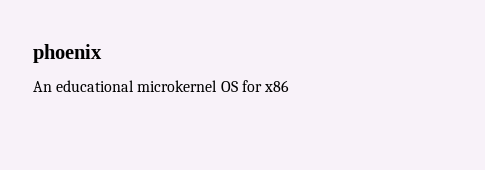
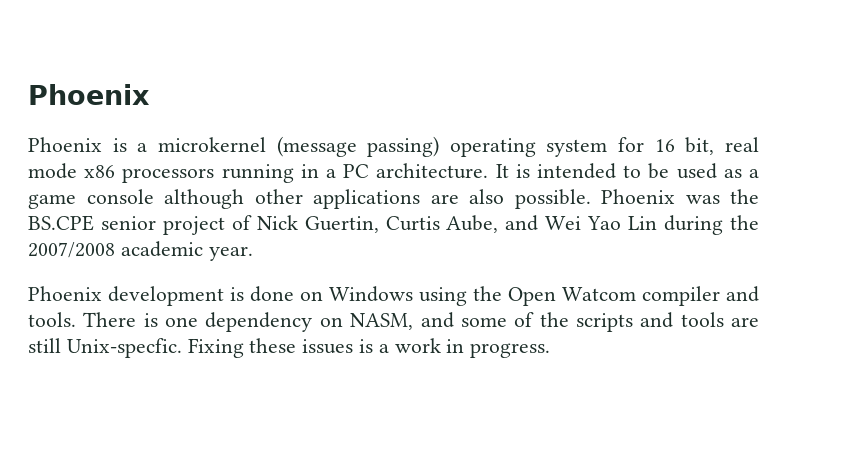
[33,44,102,63] [33,80,289,92] phoenix // An educational microkernel OS for x86 -> [28,84,149,105] [28,136,759,157] [28,163,760,183] [28,189,759,209] [28,215,759,235] [28,241,253,261] [28,286,759,306] [28,312,759,332] [28,338,551,358] Phoenix // Phoenix is a microkernel (message passing) operating system for 16 bit, real mode x86 processors running in a PC architecture. It is intended to be used as a game console although other applications are also possible. Phoenix was the BS.CPE senior project of Nick Guertin, Curtis Aube, and Wei Yao Lin during the 2007/2008 academic year. // Phoenix development is done on Windows using the Open Watcom compiler and tools. There is one dependency on NASM, and some of the scripts and tools are still Unix-specfic. Fixing these issues is a work in progress.

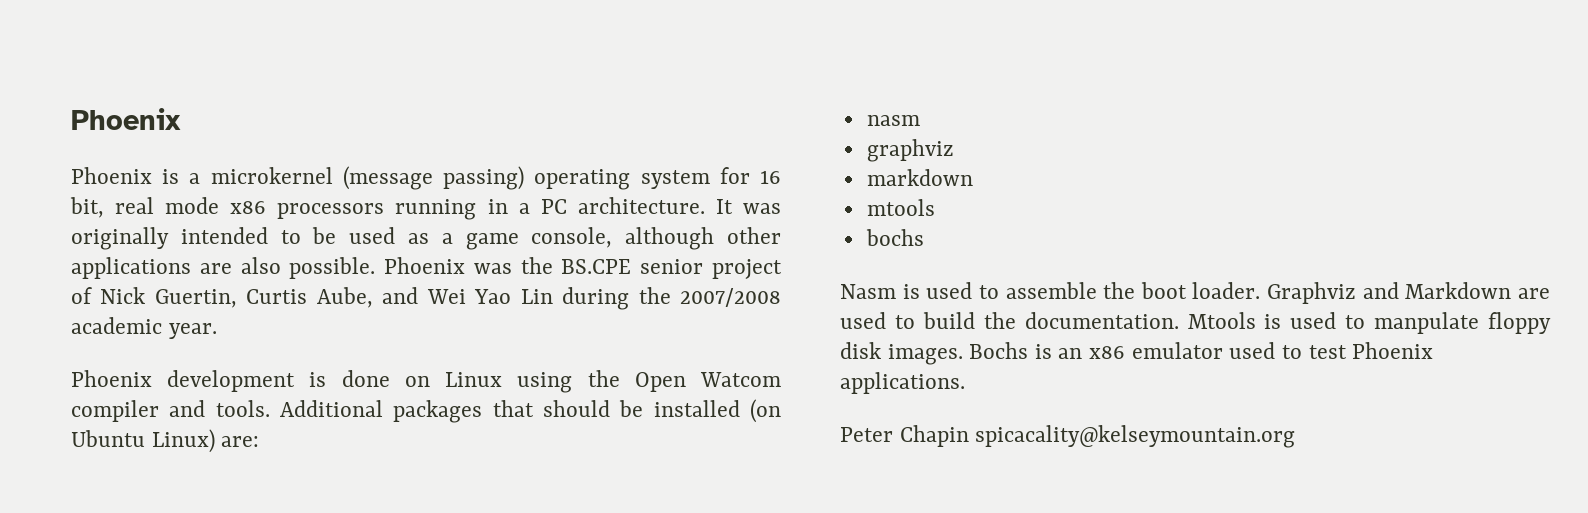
[515,164,530,178] is -> [743,203,782,214] [71,227,169,250] was originally
[86,189,154,204] console -> [531,227,613,248] console,
[329,286,413,302] Windows -> [445,372,503,387] Linux
[83,312,759,332] [28,338,551,358] There is one dependency on NASM, and some of the scripts and tools are still Unix-specfic. Fixing these issues is a work in progress. -> [280,399,782,423] [71,429,260,453] [866,115,920,126] [866,139,954,162] [866,169,973,186] [866,199,935,216] [865,229,924,246] [840,282,1550,304] [840,312,1551,334] [840,342,1434,365] [840,372,965,394] [840,425,1296,448] Additional packages that should be installed (on Ubuntu Linux) are: // nasm // graphviz // markdown // mtools // bochs // Nasm is used to assemble the boot loader. Graphviz and Markdown are used to build the documentation. Mtools is used to manpulate floppy disk images. Bochs is an x86 emulator used to test Phoenix applications. // Peter Chapin spicacality@kelseymountain.org

